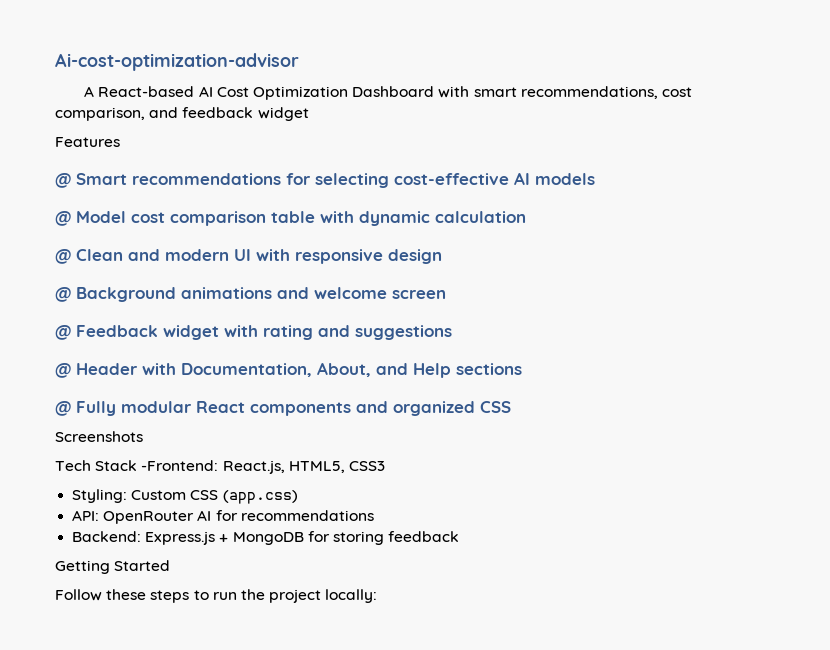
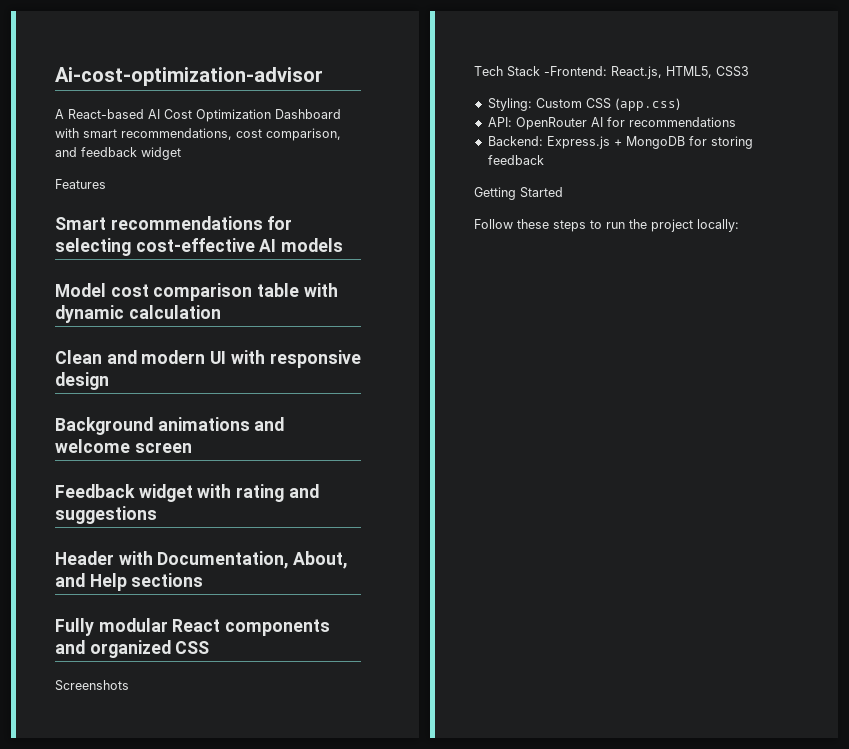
[55,173,71,188] @ -> (106, 184) none
[55,211,71,226] @ -> (344, 245) none
[55,249,71,264] @ -> (221, 312) none
[55,287,71,302] @ -> (109, 381) none
[55,325,71,340] @ -> (192, 447) none
[55,363,71,378] @ -> (157, 515) none
[55,401,71,416] @ -> (204, 580) none

